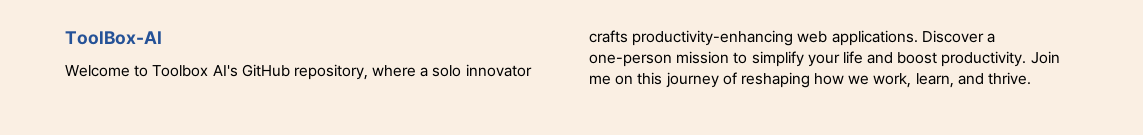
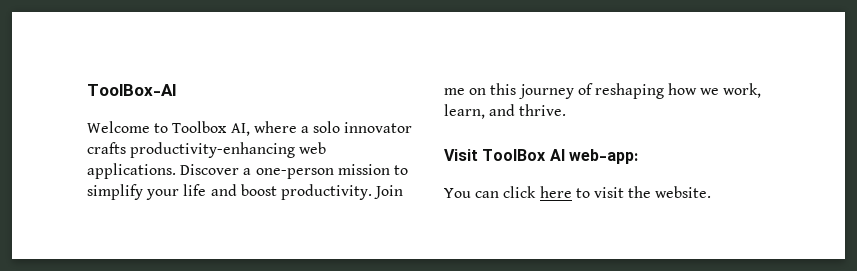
[212,64,368,80] AI's GitHub repository, -> [230,123,250,136] AI,
(1032, 78) none -> [444,149,638,164] [444,186,712,198] // Visit ToolBox AI web-app: // You can click here to visit the website.

